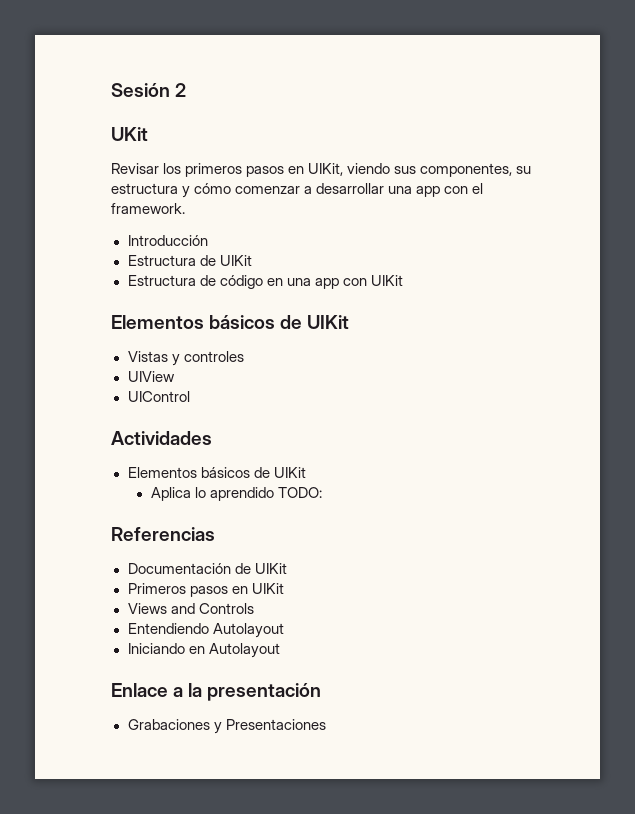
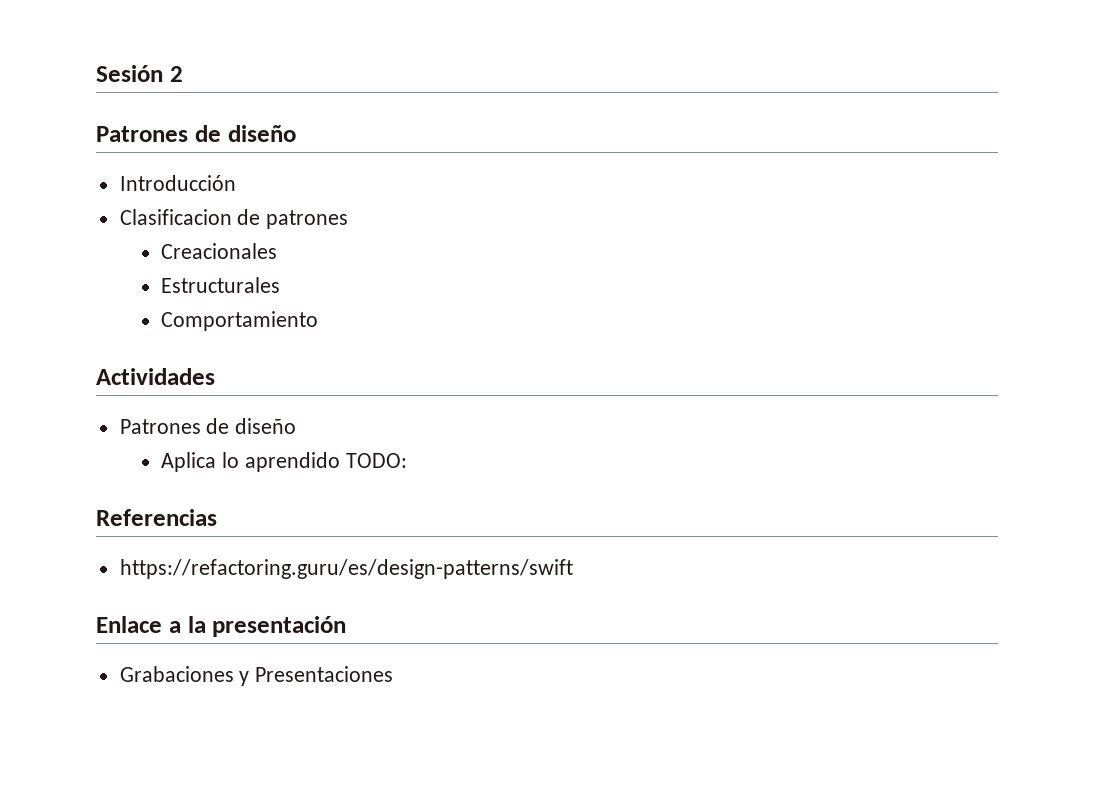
[111,127,148,141] [111,163,532,177] [111,183,484,198] [111,203,185,214] [127,235,208,246] [127,255,252,266] [127,275,403,289] [111,315,350,329] [127,351,244,366] [127,371,175,382] [127,391,190,402] [111,431,212,445] [127,467,306,478] UKit // Revisar los primeros pasos en UIKit, viendo sus componentes, su estructura y cómo comenzar a desarrollar una app con el framework. // Introducción // Estructura de UIKit // Estructura de código en una app con UIKit // Elementos básicos de UIKit // Vistas y controles // UIView // UIControl // Actividades // Elementos básicos de UIKit -> [96,125,296,142] [119,175,236,191] [119,209,349,229] [161,243,278,259] [161,277,281,293] [161,311,319,331] [96,368,215,385] [119,418,297,434] Patrones de diseño // Introducción // Clasificacion de patrones // Creacionales // Estructurales // Comportamiento // Actividades // Patrones de diseño
[127,563,287,574] [127,583,284,597] [127,603,254,614] [127,623,284,638] [127,643,280,658] Documentación de UIKit // Primeros pasos en UIKit // Views and Controls // Entendiendo Autolayout // Iniciando en Autolayout -> [119,559,573,579] https://refactoring.guru/es/design-patterns/swift

